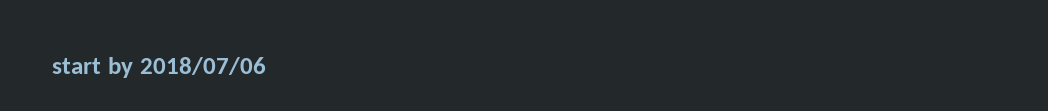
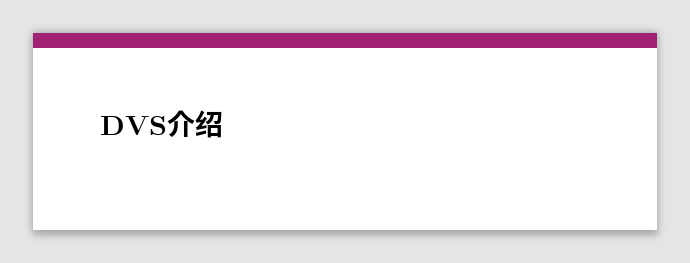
[52,57,266,78] start by 2018/07/06 -> [100,110,223,138] DVS介绍

